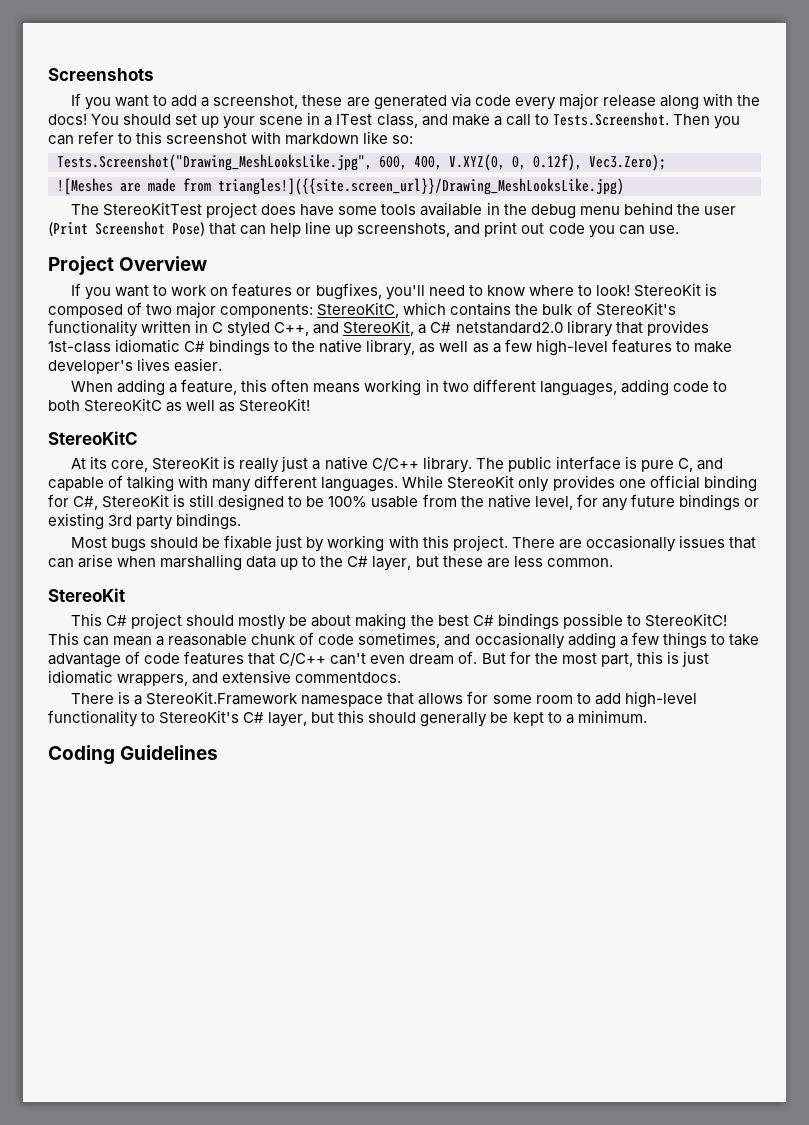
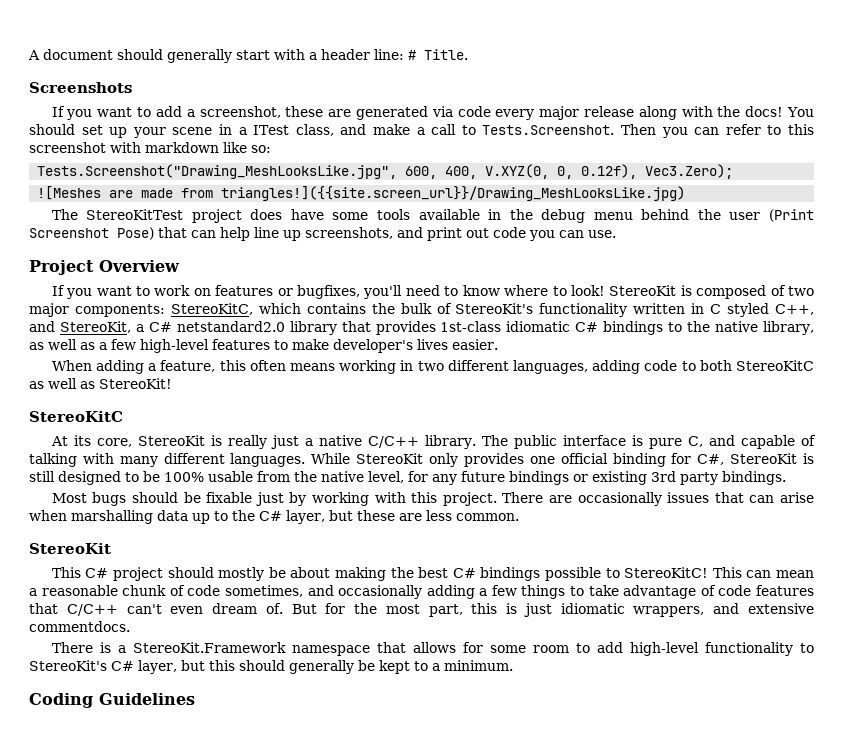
(48, 74) none -> [28,49,468,63] A document should generally start with a header line: # Title. //

